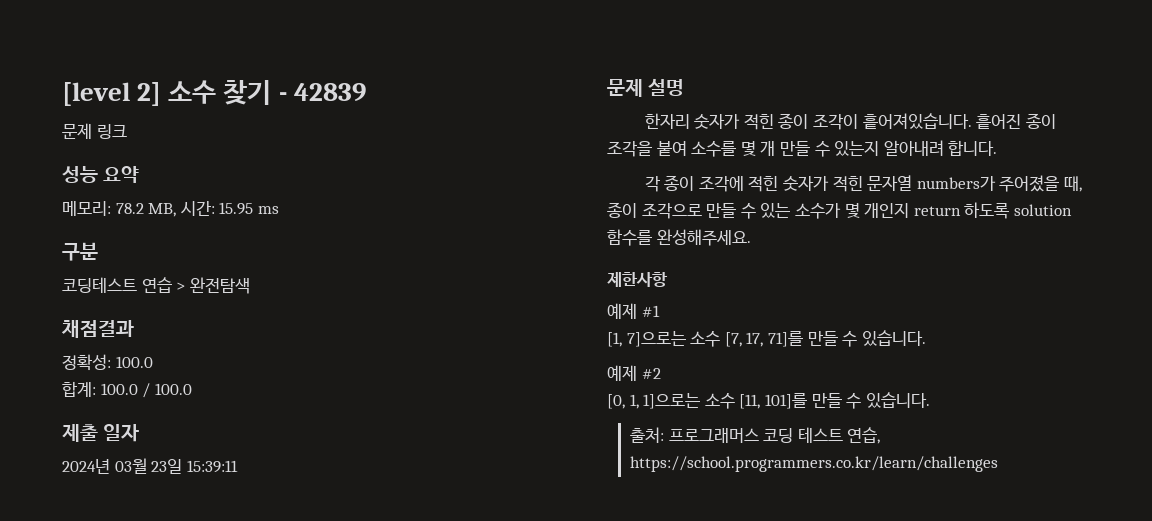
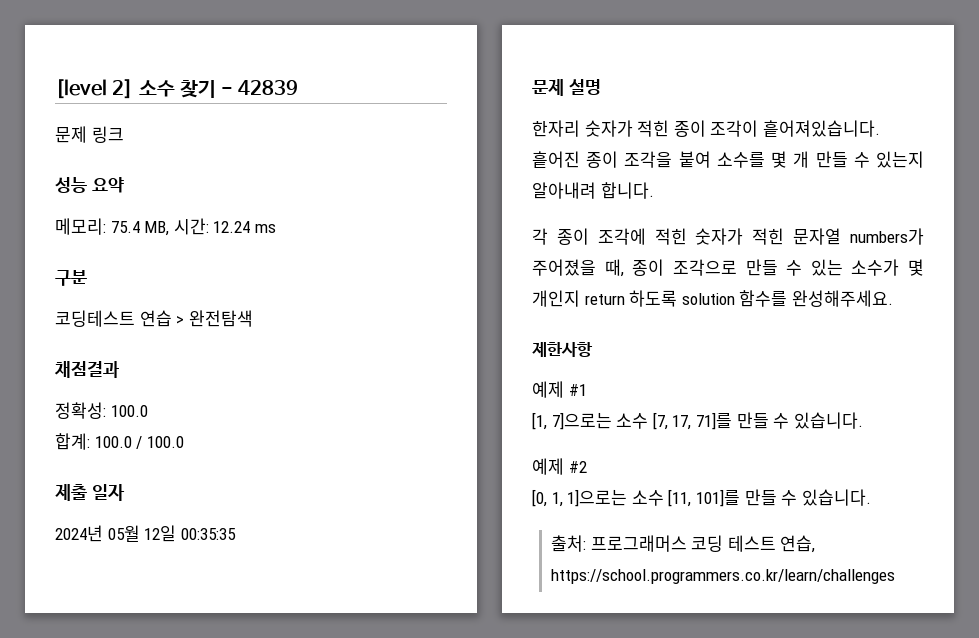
[115,203,144,214] 78.2 -> [110,221,140,233] 75.4
[219,202,254,215] 15.95 -> [213,221,251,233] 12.24
[114,458,238,474] 03월 23일 15:39:11 -> [107,525,236,542] 05월 12일 00:35:35

